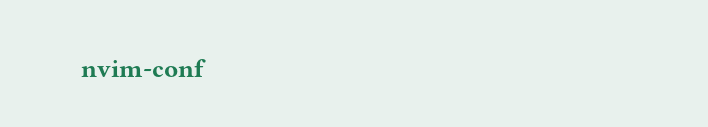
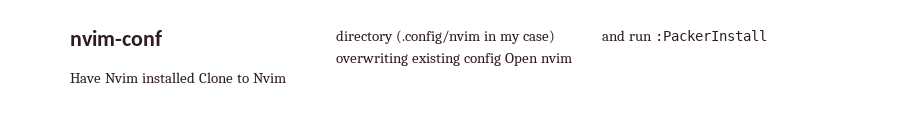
(206, 68) none -> [70,72,286,83] [336,30,555,44] [336,53,572,66] [602,30,767,41] // Have Nvim installed Clone to Nvim directory (.config/nvim in my case) overwriting existing config Open nvim and run :PackerInstall

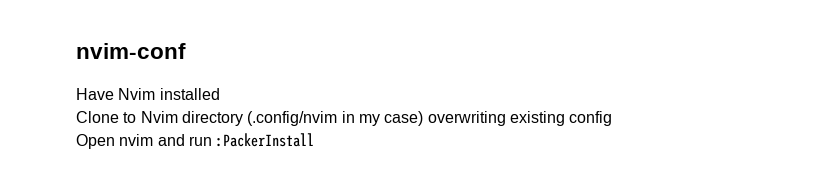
(195, 77) none -> (220, 94) //
(501, 59) none -> (613, 118) //

